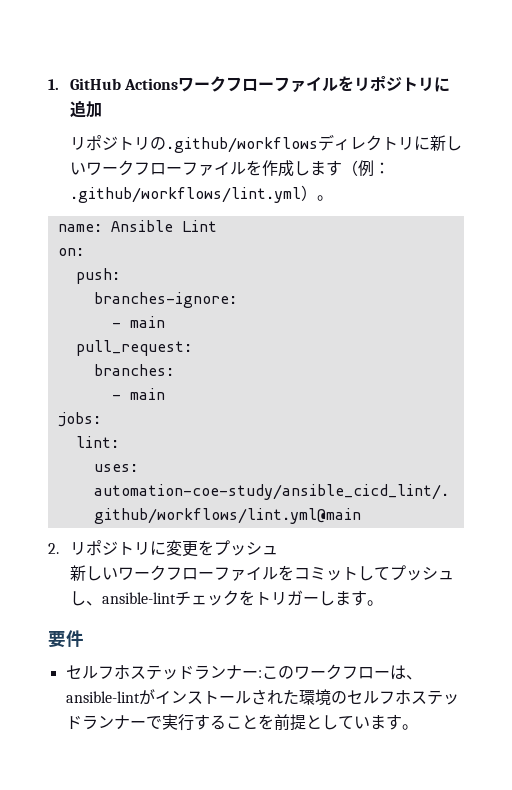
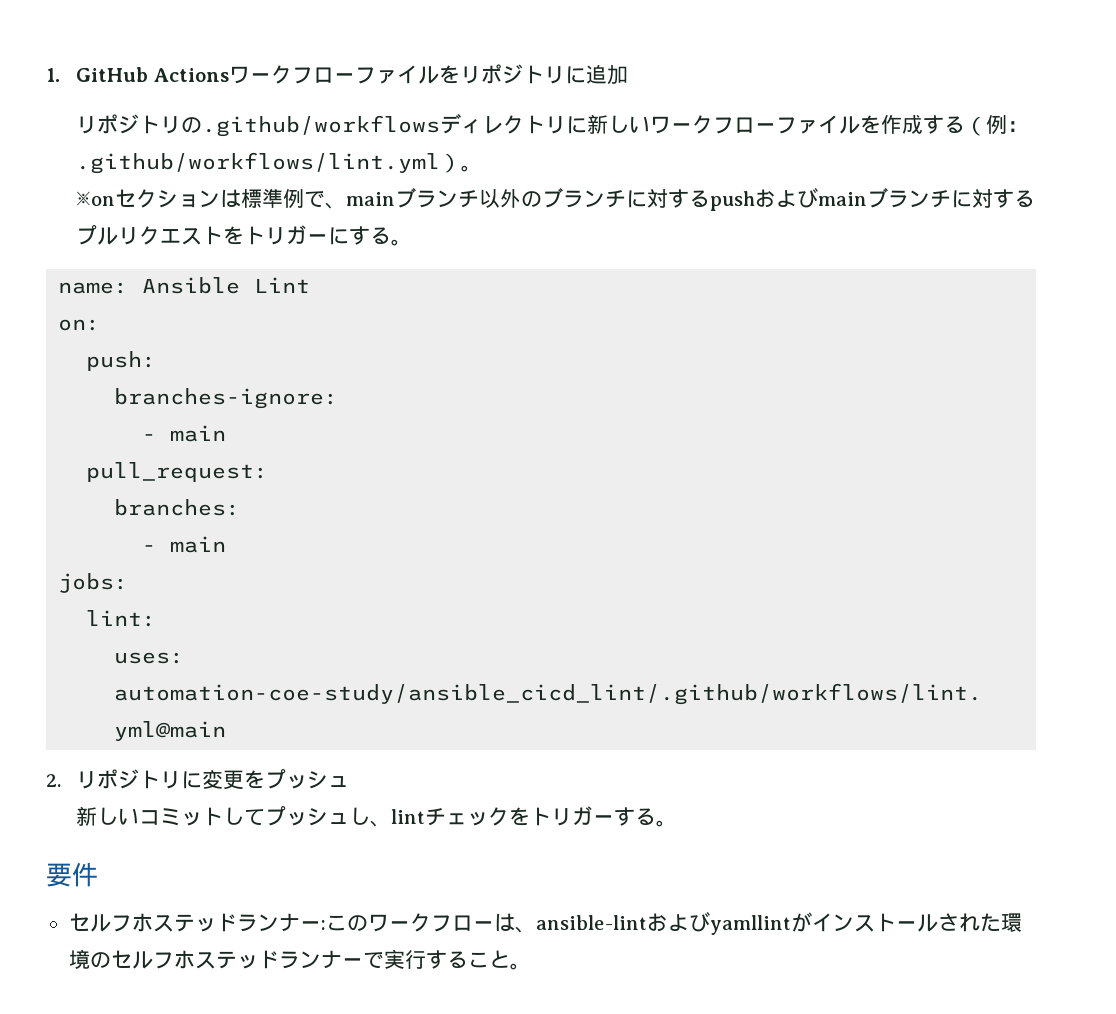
[294,160,343,176] します -> [923,115,966,134] する
(334, 198) none -> [76,188,1036,211] [76,225,413,246] // ※onセクションは標準例で、mainブランチ以外のブランチに対するpushおよびmainブランチに対するプルリクエストをトリガーにする。
[118,565,295,581] ワークフローファイルを -> (140, 816) none
[102,592,177,604] ansible-lint -> [391,809,426,824] lint
[319,590,368,606] します -> [614,807,657,826] する
(140, 697) none -> [646,912,791,935] およびyamllint
[257,714,402,731] を前提としています -> (510, 959) none

